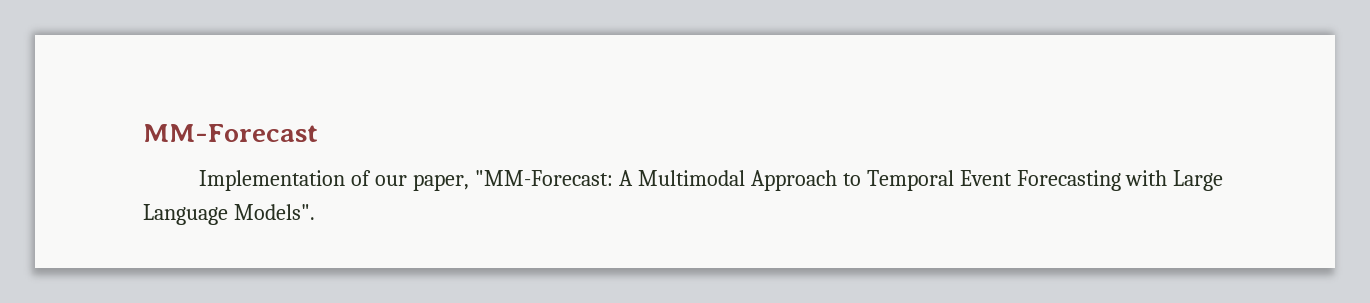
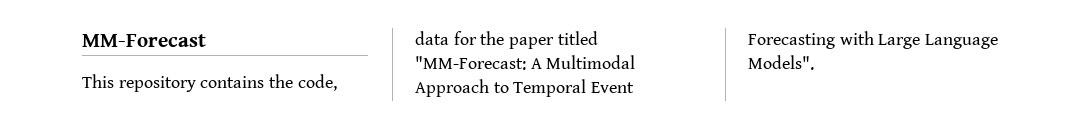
[199,170,469,191] Implementation of our paper, -> [82,74,337,92] [415,31,598,49] This repository contains the code, data for the paper titled

